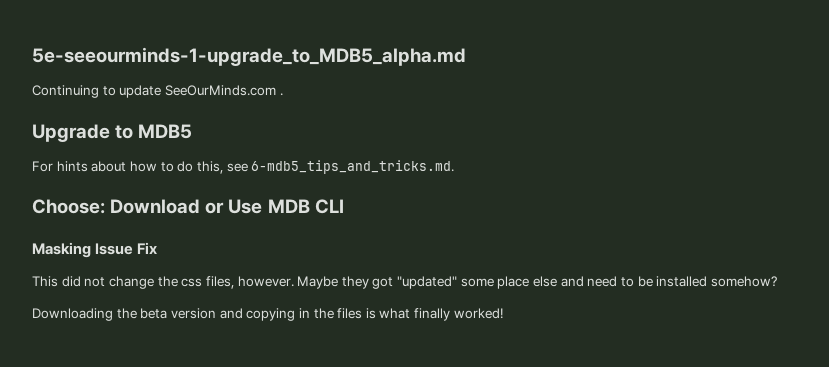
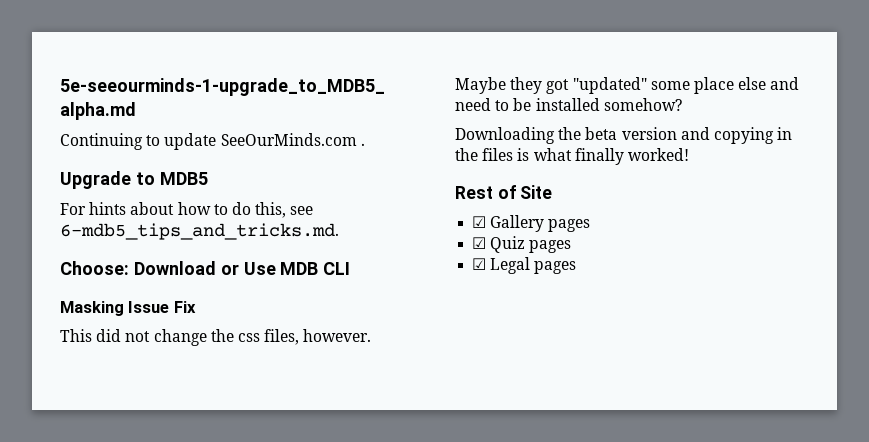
(503, 313) none -> [455,185,553,199] [472,215,591,232] [472,236,572,253] [472,257,577,274] // Rest of Site // ☑ Gallery pages // ☑ Quiz pages // ☑ Legal pages

